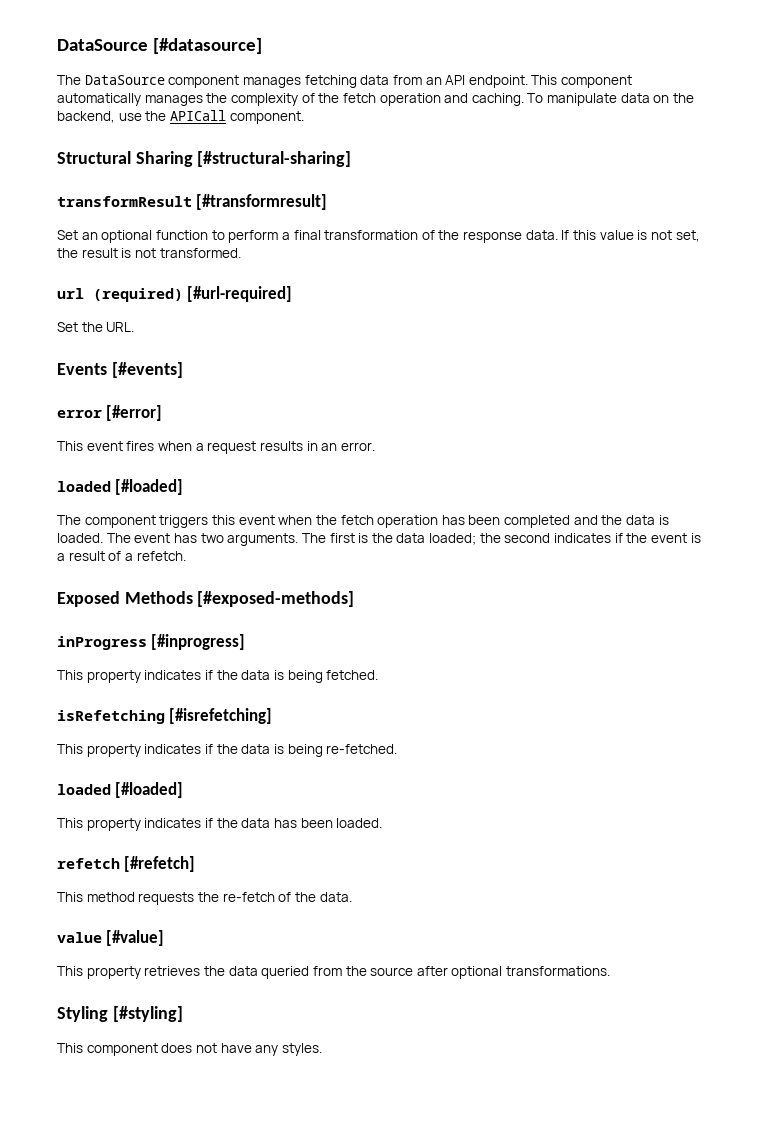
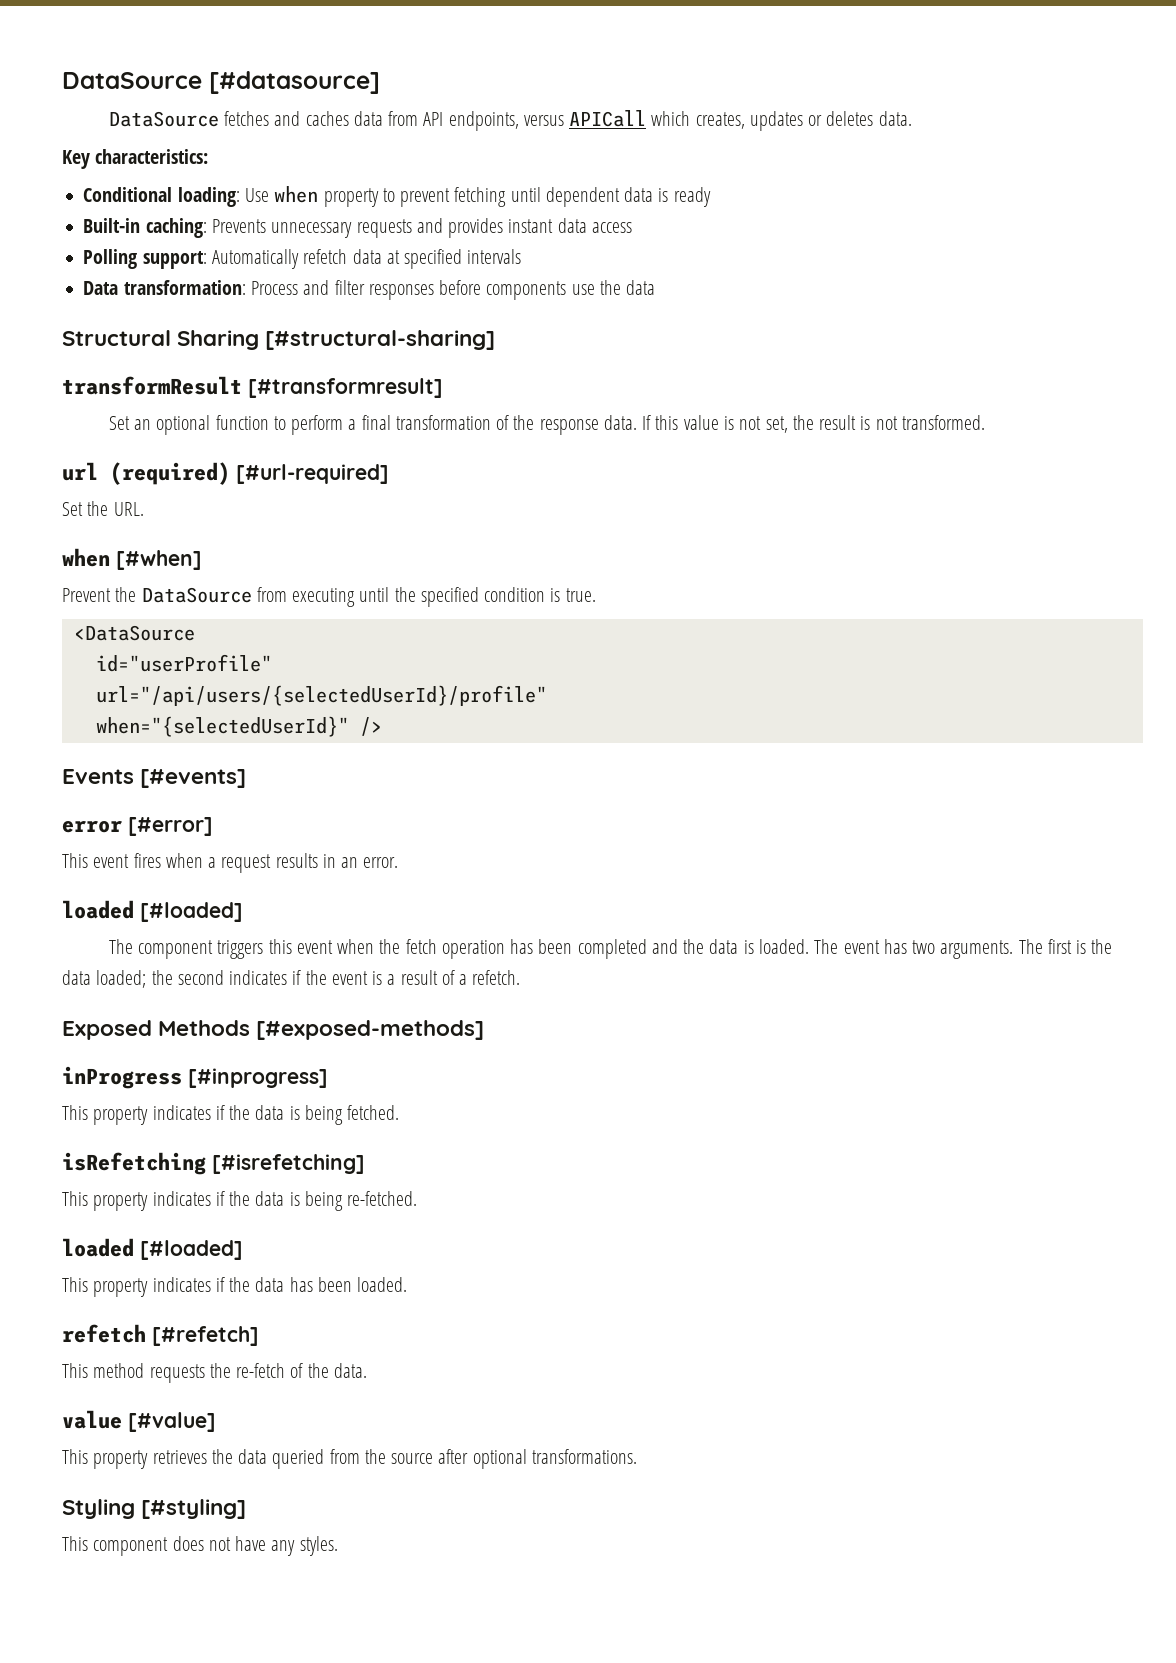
[57,75,633,88] [57,93,695,106] [57,110,304,124] The DataSource component manages fetching data from an API endpoint. This component automatically manages the complexity of the fetch operation and caching. To manipulate data on the backend, use the APICall component. -> [108,110,912,131] [62,149,209,169] [83,186,711,207] [83,218,632,238] [83,249,522,269] [83,280,656,300] DataSource fetches and caches data from API endpoints, versus APICall which creates, updates or deletes data. // Key characteristics: // Conditional loading: Use when property to prevent fetching until dependent data is ready // Built-in caching: Prevents unnecessary requests and provides instant data access // Polling support: Automatically refetch data at specified intervals // Data transformation: Process and filter responses before components use the data
(135, 327) none -> [62,548,202,570] [62,587,596,607] [73,625,195,641] [95,654,272,672] [95,685,547,706] [95,716,382,737] // when [#when] // Prevent the DataSource from executing until the specified condition is true. // <DataSource // id="userProfile" // url="/api/users/{selectedUserId}/profile" // when="{selectedUserId}" />

